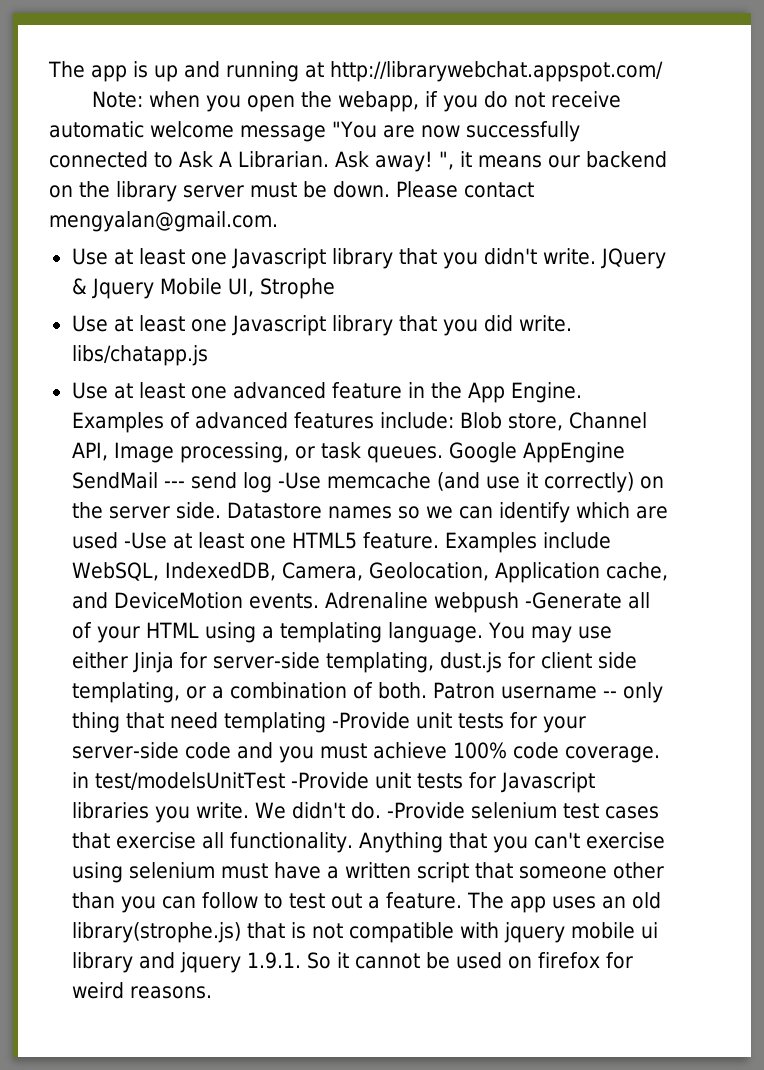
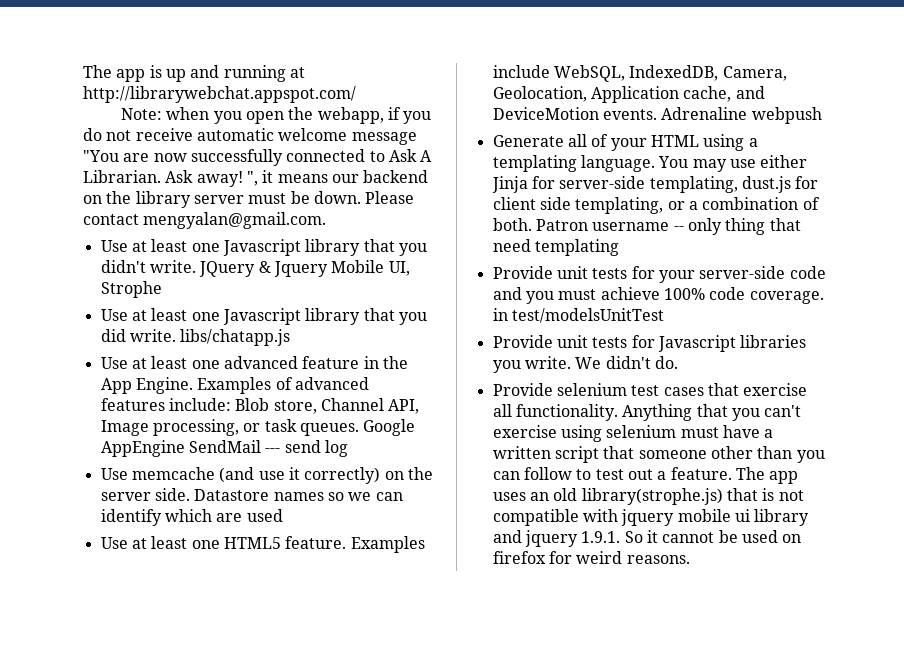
[277,472,321,489] -Use -> [100,468,128,480] // Use
[123,532,167,549] -Use -> [100,537,128,549] // Use
[524,592,622,609] -Generate -> [492,135,564,147] // Generate
[331,712,410,729] -Provide -> [492,266,553,279] // Provide
[290,772,369,789] -Provide -> [492,335,553,348] // Provide
[386,802,465,819] -Provide -> [492,383,553,396] // Provide

